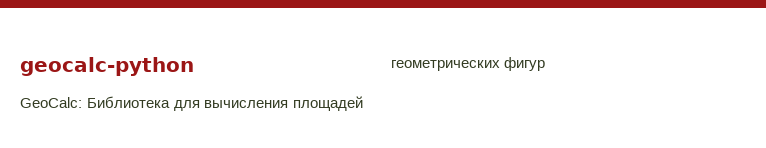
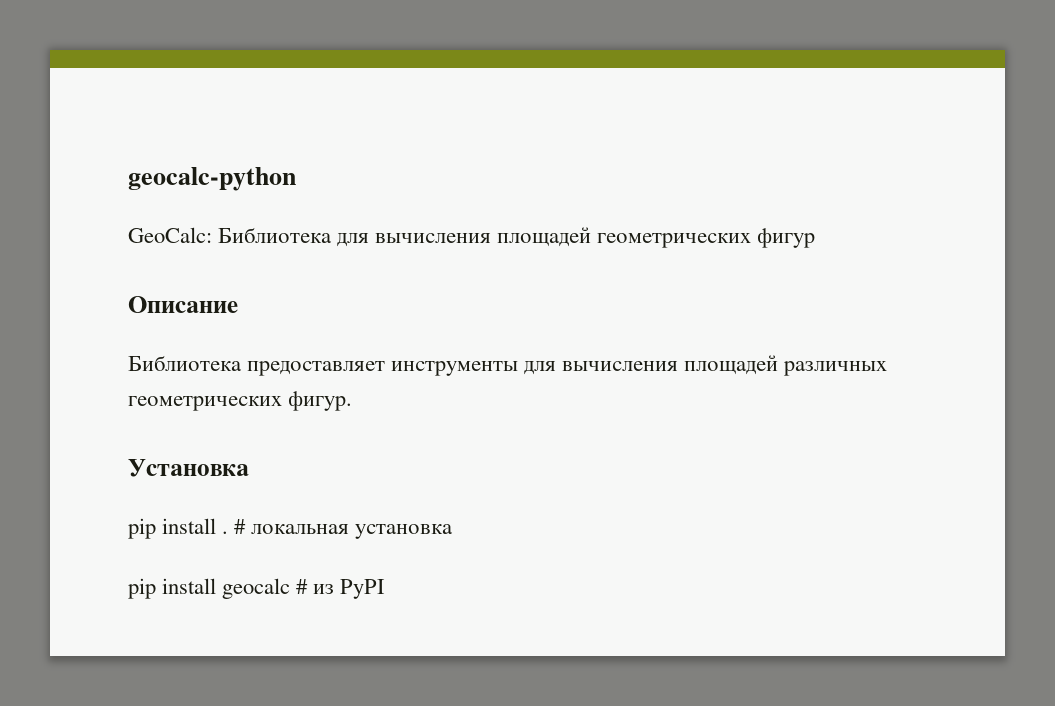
(546, 64) none -> [128,296,238,313] [128,355,888,376] [128,391,353,411] [128,459,249,477] [128,518,454,539] [128,578,386,599] // Описание // Библиотека предоставляет инструменты для вычисления площадей различных геометрических фигур. // Установка // pip install . # локальная установка // pip install geocalc # из PyPI

